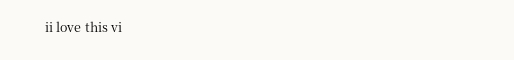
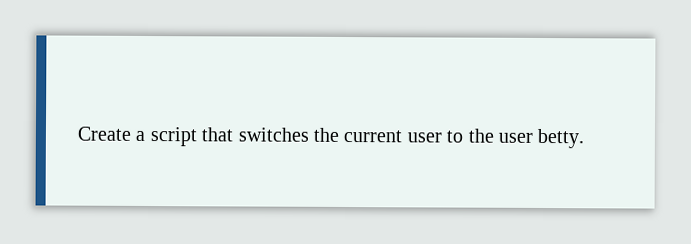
[45,21,123,32] ii love this vi -> [77,126,585,149] Create a script that switches the current user to the user betty.

